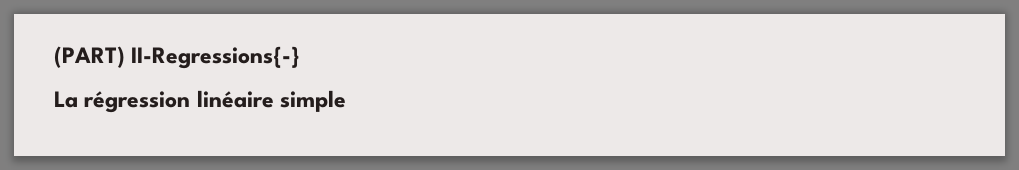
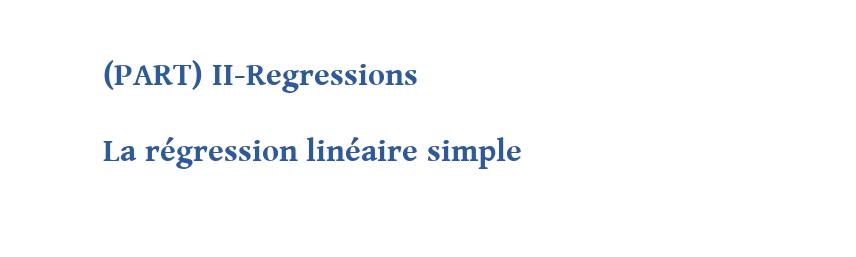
[131,46,301,69] II-Regressions{-} -> [211,64,418,93] II-Regressions

